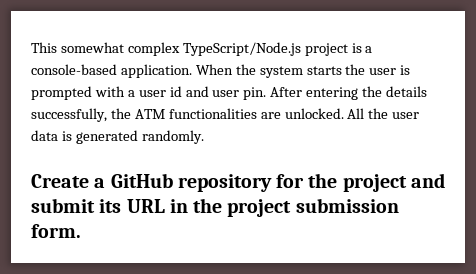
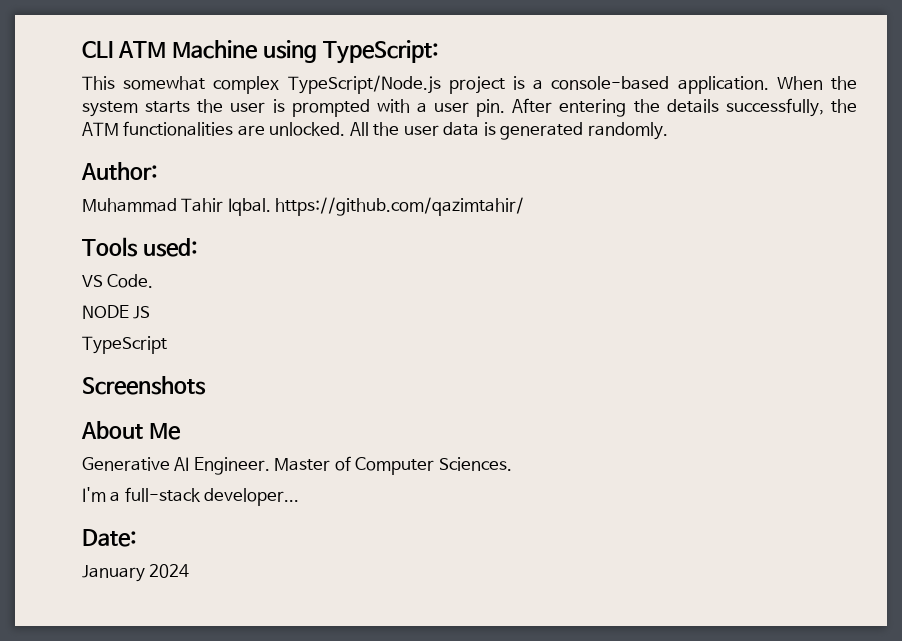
(31, 47) none -> [82,40,439,64] CLI ATM Machine using TypeScript: //
[169,86,240,97] id and user -> (470, 107) none
[31,173,445,192] [31,198,399,217] [31,224,81,238] Create a GitHub repository for the project and submit its URL in the project submission form. -> [81,162,158,180] [82,197,525,216] [82,237,198,257] [82,274,154,288] [82,305,151,319] [82,336,167,354] [82,376,206,395] [81,421,181,440] [82,456,512,475] [82,487,300,506] [82,529,137,547] [82,564,190,582] Author: // Muhammad Tahir Iqbal. https://github.com/qazimtahir/ // Tools used: // VS Code. // NODE JS // TypeScript // Screenshots // About Me // Generative AI Engineer. Master of Computer Sciences. // I'm a full-stack developer... // Date: // January 2024

